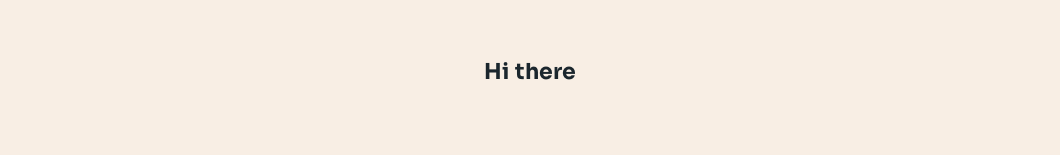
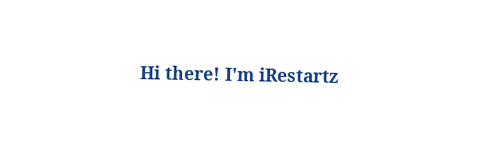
[514,62,576,80] there -> [163,65,339,83] there! I'm iRestartz

